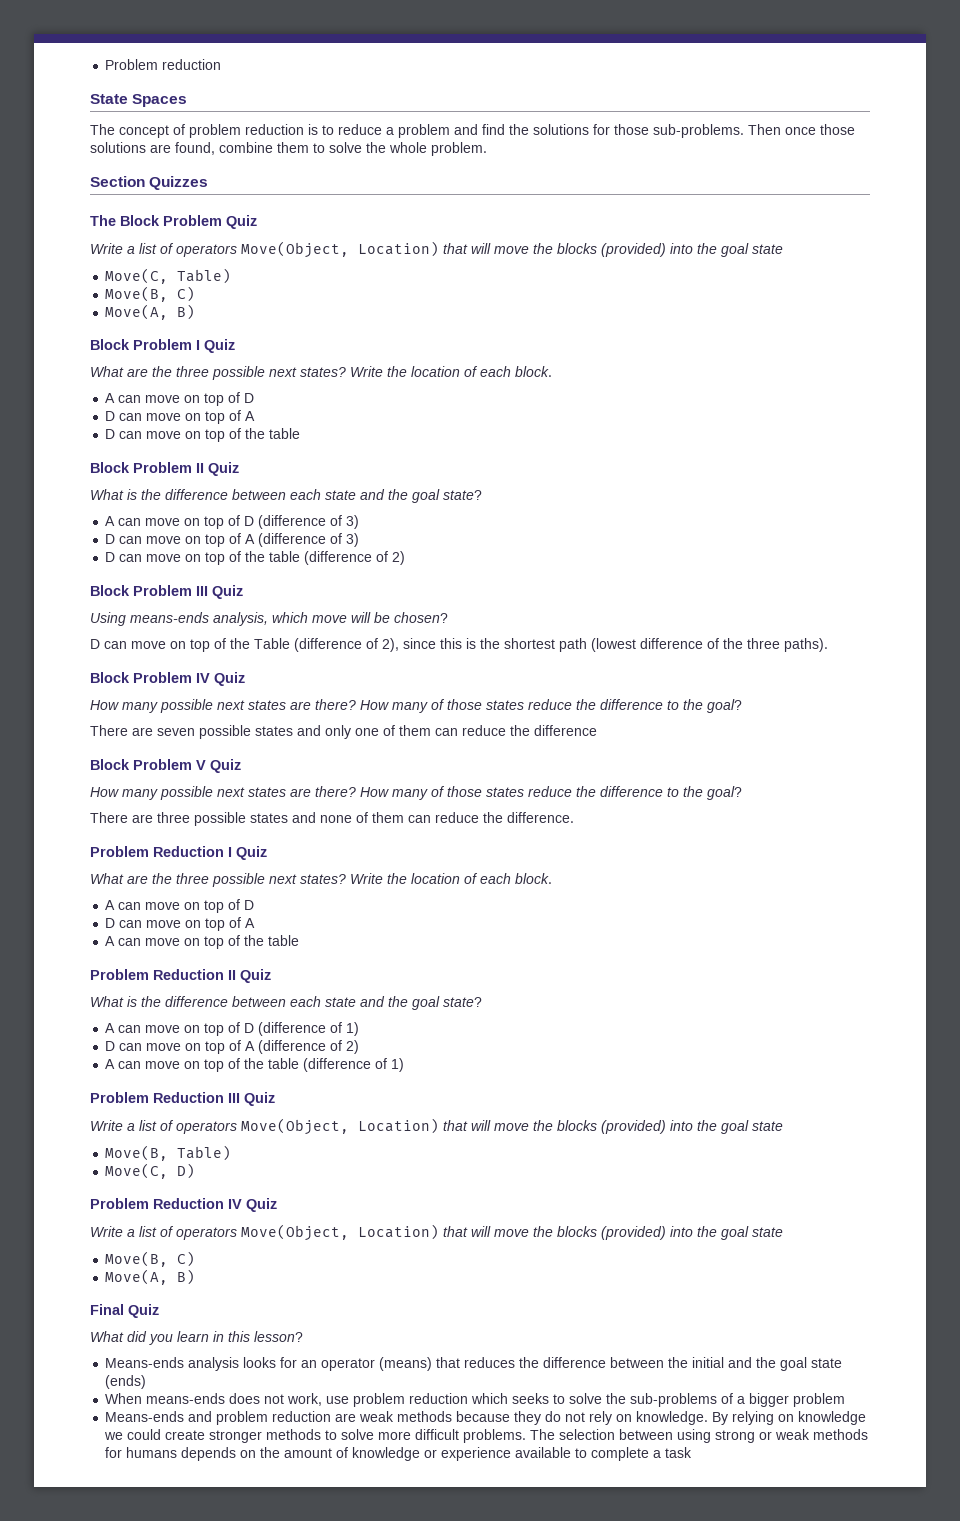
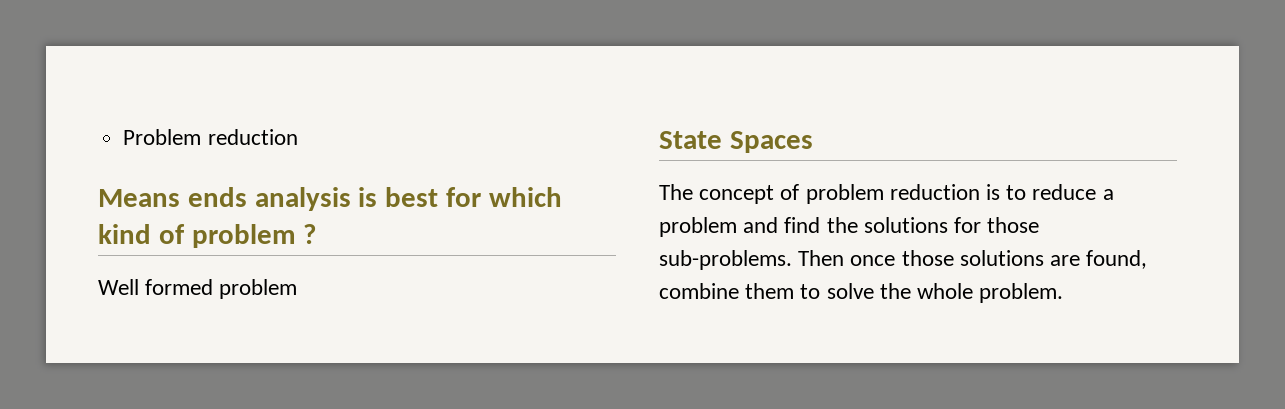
(222, 64) none -> [98,187,562,211] [98,224,317,248] [98,279,298,299] // Means ends analysis is best for which kind of problem ? // Well formed problem
[90,176,209,190] [90,215,257,229] [90,241,783,258] [105,268,232,284] [105,286,196,302] [105,304,196,320] [90,339,235,353] [90,366,552,380] [105,392,255,406] [105,410,256,424] [105,428,301,442] [90,462,239,476] [90,489,482,503] [105,515,360,529] [105,533,360,547] [105,551,406,565] [90,585,243,599] [90,612,448,626] [90,638,828,652] [90,672,245,686] [90,699,742,713] [90,725,597,739] [90,759,241,773] [90,786,742,800] [90,812,574,826] [90,846,267,860] [90,873,552,887] [105,899,255,913] [105,917,256,931] [105,935,300,949] [90,969,271,983] [90,996,482,1010] [105,1022,360,1036] [105,1040,360,1054] [105,1058,405,1072] [90,1092,275,1106] [90,1118,783,1135] [105,1145,232,1161] [105,1163,196,1179] [90,1198,277,1212] [90,1224,783,1241] [105,1251,196,1267] [105,1269,196,1285] [90,1304,159,1318] [90,1331,303,1345] [105,1357,843,1371] [105,1375,147,1389] [105,1393,846,1407] [105,1411,867,1425] [104,1429,869,1443] [105,1447,693,1461] // Section Quizzes // The Block Problem Quiz // Write a list of operators Move(Object, Location) that will move the blocks (provided) into the goal state // Move(C, Table) // Move(B, C) // Move(A, B) // Block Problem I Quiz // What are the three possible next states? Write the location of each block. // A can move on top of D // D can move on top of A // D can move on top of the table // Block Problem II Quiz // What is the difference between each state and the goal state? // A can move on top of D (difference of 3) // D can move on top of A (difference of 3) // D can move on top of the table (difference of 2) // Block Problem III Quiz // Using means-ends analysis, which move will be chosen? // D can move on top of the Table (difference of 2), since this is the shortest path (lowest difference of the three paths). // Block Problem IV Quiz // How many possible next states are there? How many of those states reduce the difference to the goal? // There are seven possible states and only one of them can reduce the difference // Block Problem V Quiz // How many possible next states are there? How many of those states reduce the difference to the goal? // There are three possible states and none of them can reduce the difference. // Problem Reduction I Quiz // What are the three possible next states? Write the location of each block. // A can move on top of D // D can move on top of A // A can move on top of the table // Problem Reduction II Quiz // What is the difference between each state and the goal state? // A can move on top of D (difference of 1) // D can move on top of A (difference of 2) // A can move on top of the table (difference of 1) // Problem Reduction III Quiz // Write a list of operators Move(Object, Location) that will move the blocks (provided) into the goal state // Move(B, Table) // Move(C, D) // Problem Reduction IV Quiz // Write a list of operators Move(Object, Location) that will move the blocks (provided) into the goal state // Move(B, C) // Move(A, B) // Final Quiz // What did you learn in this lesson? // Means-ends analysis looks for an operator (means) that reduces the difference between the initial and the goal state (ends) // When means-ends does not work, use problem reduction which seeks to solve the sub-problems of a bigger problem // Means-ends and problem reduction are weak methods because they do not rely on knowledge. By relying on knowledge we could create stronger methods to solve more difficult problems. The selection between using strong or weak methods for humans depends on the amount of knowledge or experience available to complete a task -> (1064, 293) none

